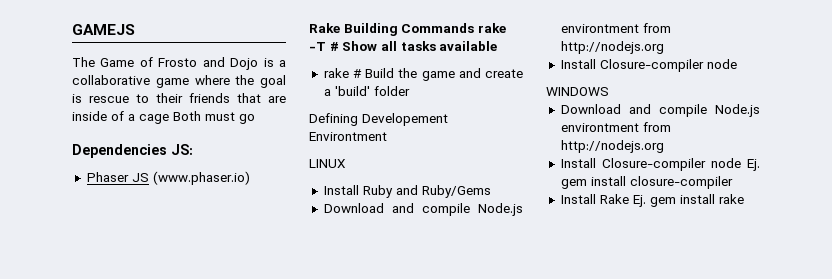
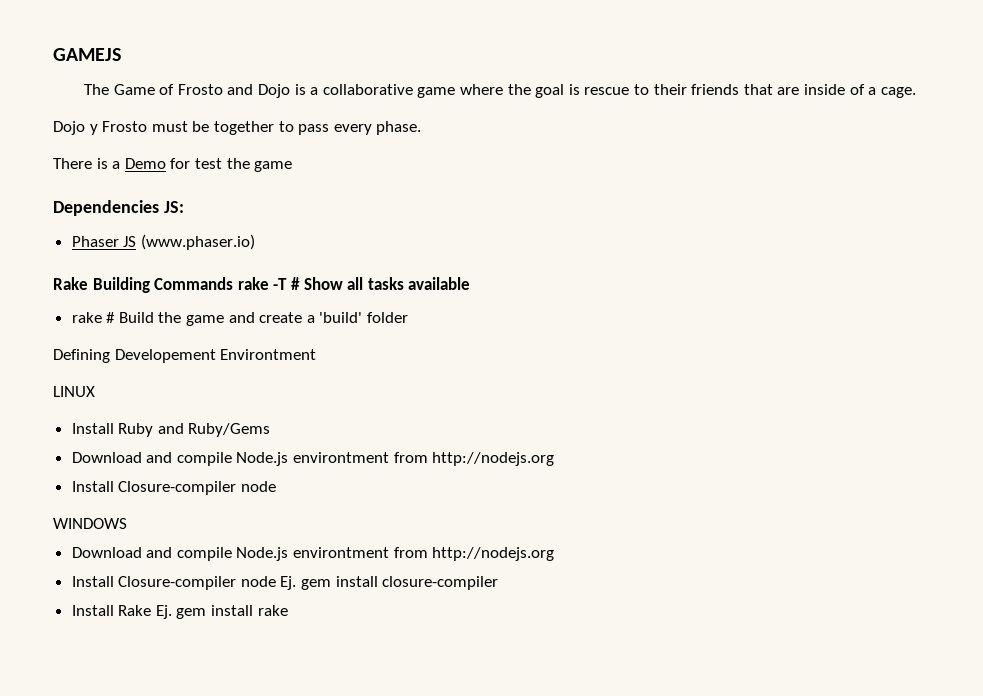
[139,111,255,124] cage Both must go -> [880,87,916,98] [53,121,422,135] [53,158,293,172] cage. // Dojo y Frosto must be together to pass every phase. // There is a Demo for test the game

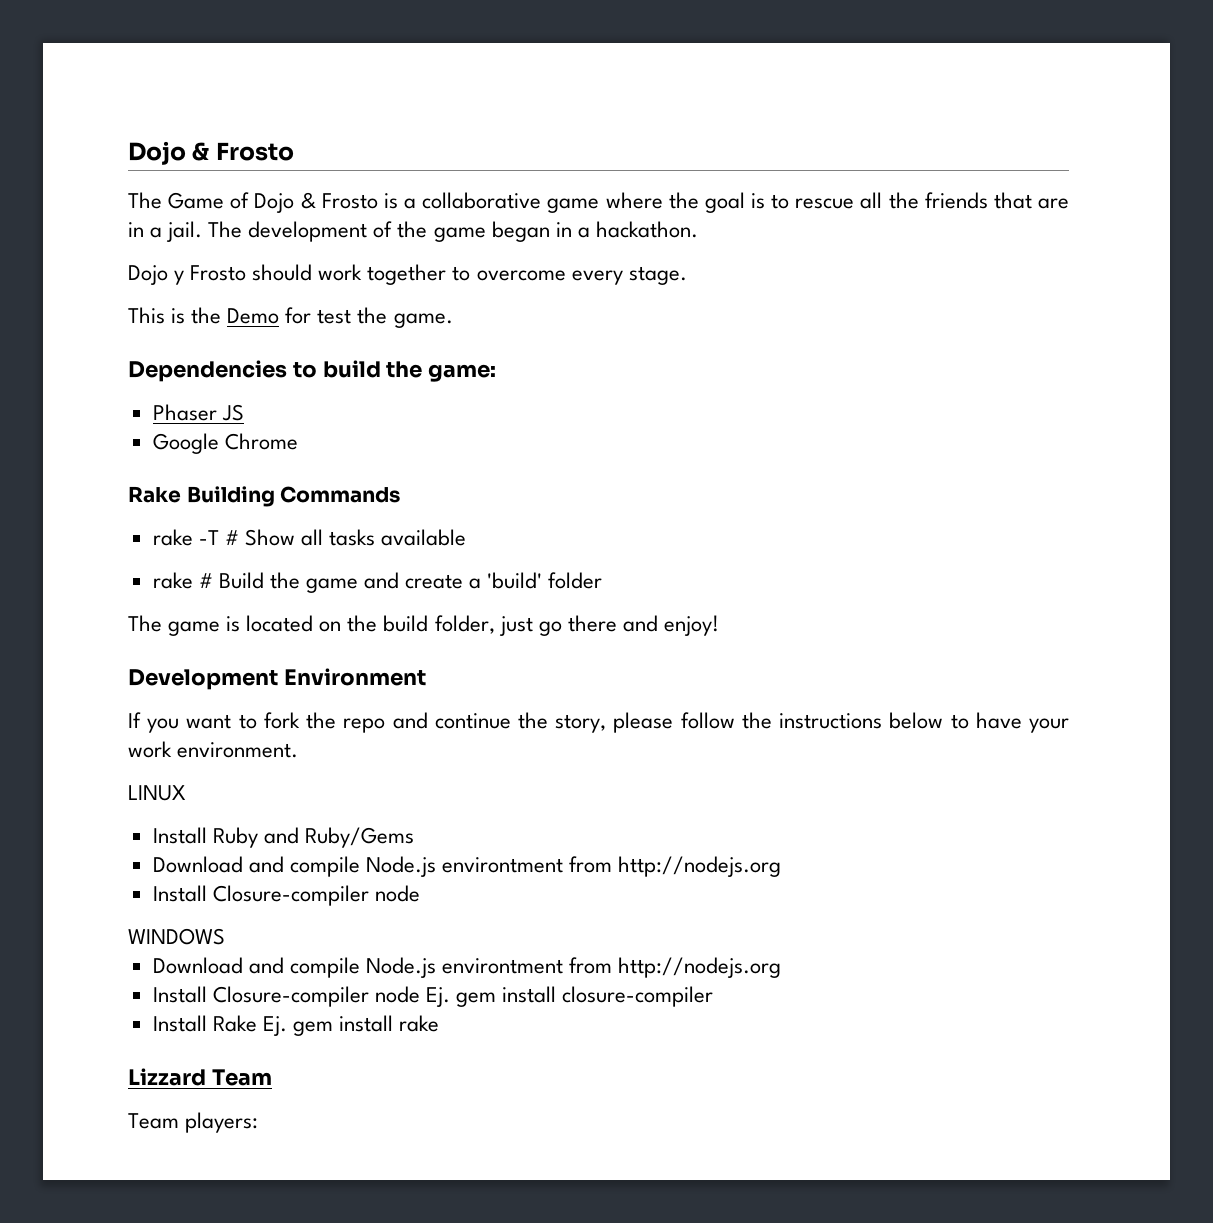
[53,48,121,61] GAMEJS -> [128,141,294,165] Dojo & Frosto
[177,84,291,98] Frosto and Dojo -> [254,192,378,213] Dojo & Frosto
[584,84,916,98] [53,121,422,135] [53,158,121,169] rescue to their friends that are inside of a cage. // Dojo y Frosto must be together to pass every phase. // There is a -> [771,192,1069,209] [128,221,698,242] [128,264,687,285] [128,307,222,324] to rescue all the friends that are in a jail. The development of the game began in a hackathon. // Dojo y Frosto should work together to overcome every stage. // This is the
[254,161,293,172] game -> [393,313,453,328] game.
[163,201,184,213] JS: -> [292,360,497,382] to build the game:
[140,234,255,250] (www.phaser.io) -> [152,433,298,454] // Google Chrome
(234, 283) none -> (401, 494) //
[53,349,317,363] Defining Developement Environtment -> [128,615,719,636] [128,668,426,690] [128,712,1069,733] [128,741,299,758] The game is located on the build folder, just go there and enjoy! // Development Environment // If you want to fork the repo and continue the story, please follow the instructions below to have your work environment.
(288, 610) none -> [128,1068,272,1086] [128,1112,259,1133] // Lizzard Team // Team players:

